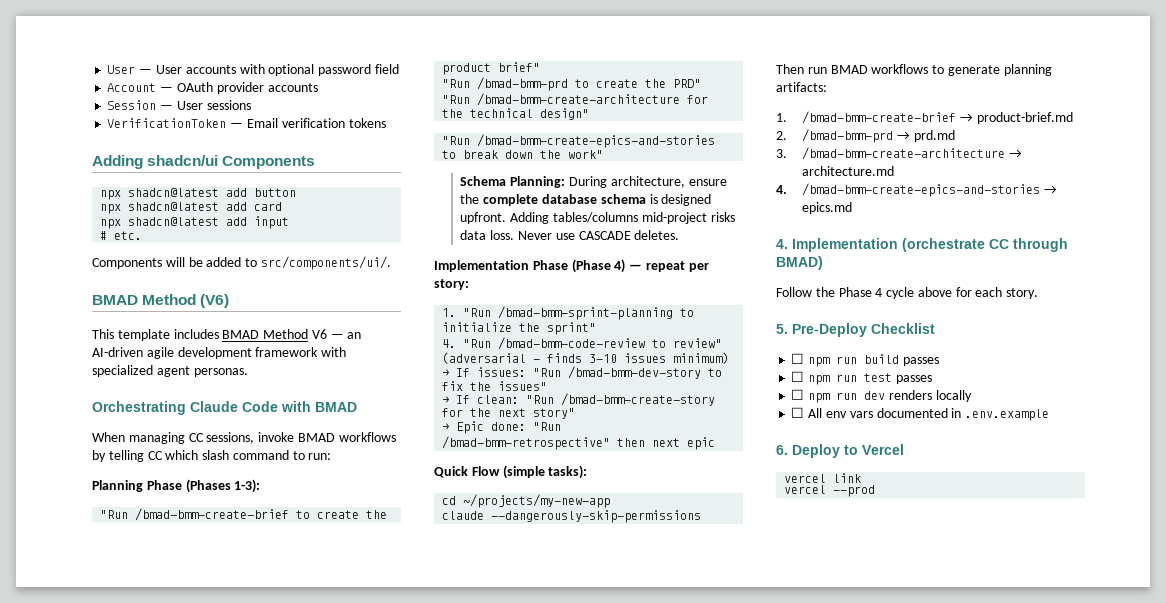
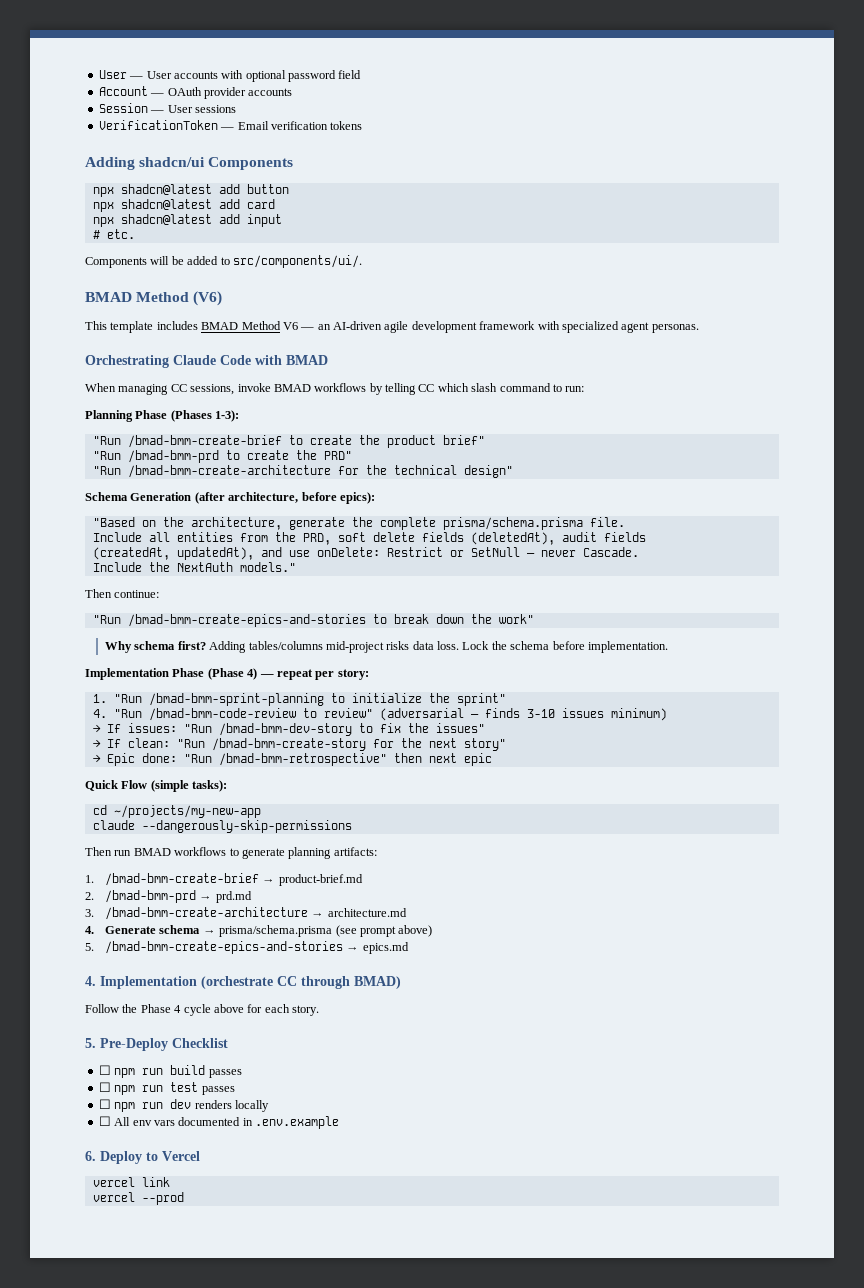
(590, 114) none -> [85,492,375,504] [92,517,625,530] [92,532,646,545] [92,547,639,560] [92,562,296,572] [85,589,160,598] // Schema Generation (after architecture, before epics): // "Based on the architecture, generate the complete prisma/schema.prisma file. // Include all entities from the PRD, soft delete fields (deletedAt), audit fields // (createdAt, updatedAt), and use onDelete: Restrict or SetNull — never Cascade. // Include the NextAuth models." // Then continue:
[460,176,727,188] [460,194,712,206] [460,212,507,224] Schema Planning: During architecture, ensure the complete database schema is designed upfront. -> [105,641,206,653] Why schema first?
[517,230,680,240] Never use CASCADE deletes. -> [462,641,668,653] Lock the schema before implementation.
(787, 189) none -> [105,925,433,937] [85,943,94,951] Generate schema → prisma/schema.prisma (see prompt above) // 5.

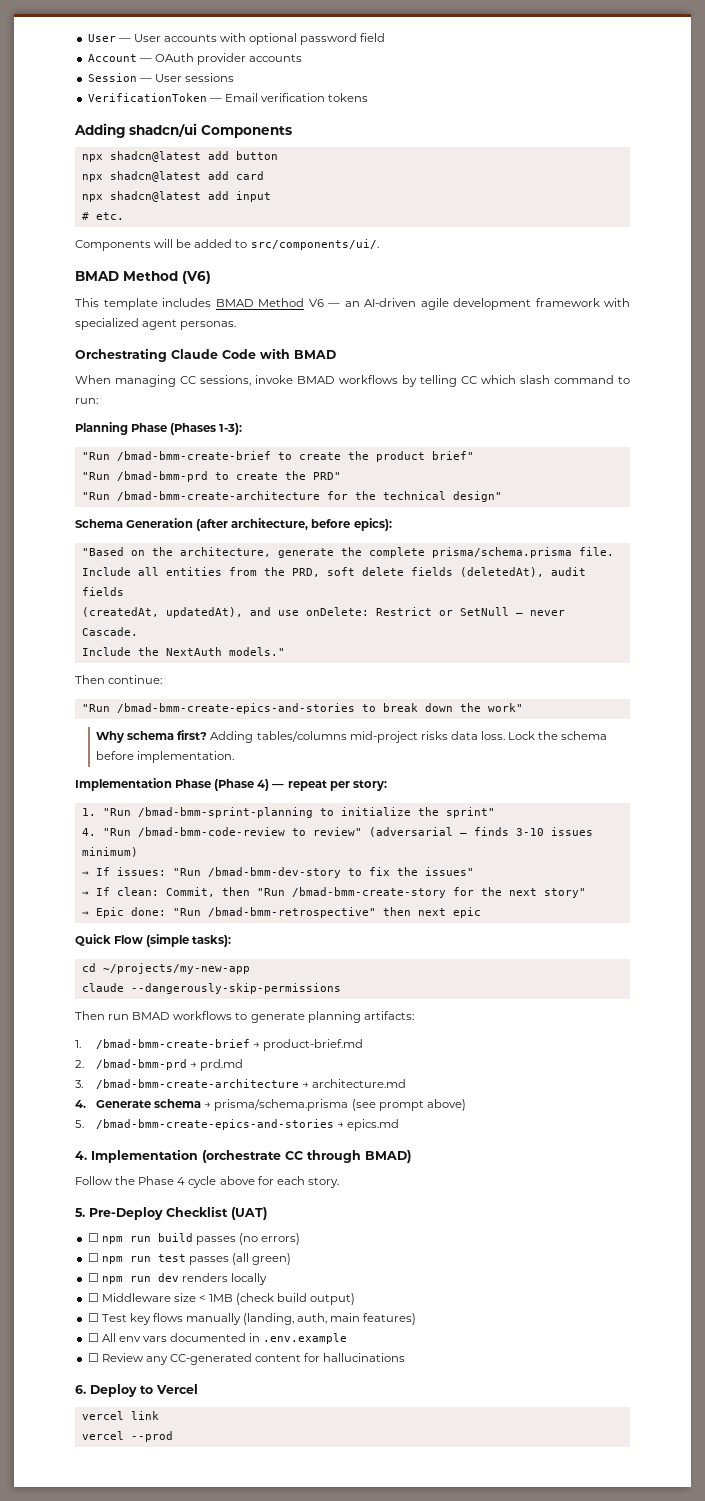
(170, 743) none -> [165,887,250,897] Commit, then
(228, 1043) none -> [231,1207,267,1220] (UAT)
(242, 1073) none -> [238,1233,301,1245] (no errors)
(235, 1090) none -> [231,1253,292,1265] (all green)
(269, 1106) none -> [87,1293,356,1305] [87,1313,417,1325] // ☐ Middleware size < 1MB (check build output) // ☐ Test key flows manually (landing, auth, main features)
(339, 1122) none -> [87,1353,406,1365] // ☐ Review any CC-generated content for hallucinations

